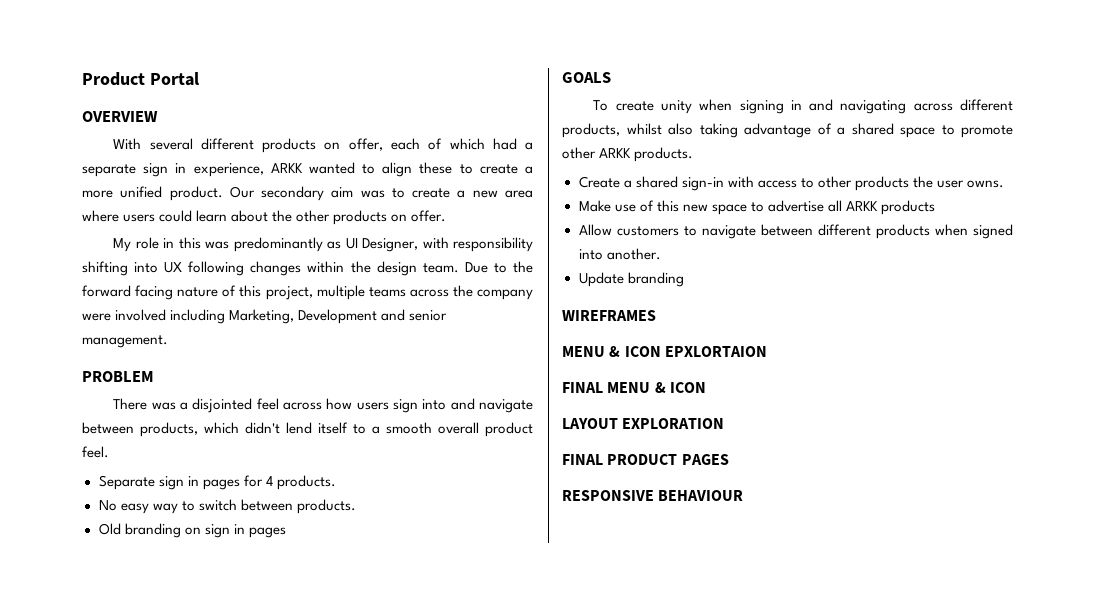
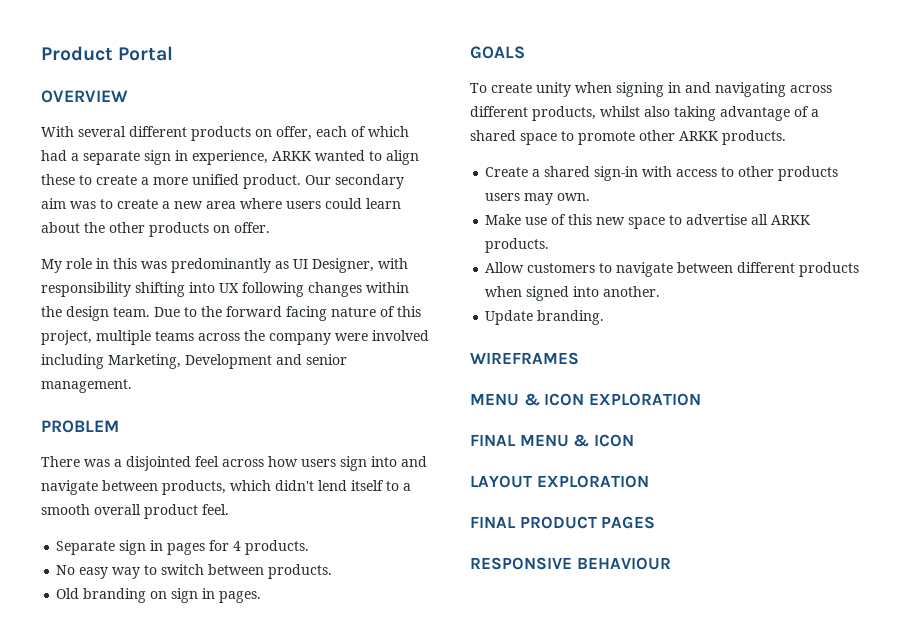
[248,527,286,538] pages -> [219,591,262,603] pages.
[912,176,1005,188] the user owns. -> [485,193,591,205] users may own.
[881,200,935,215] products -> [485,238,550,253] products.
[627,272,684,287] branding -> [537,310,605,325] branding.
[664,346,767,357] EPXLORTAION -> [588,393,701,406] EXPLORATION

